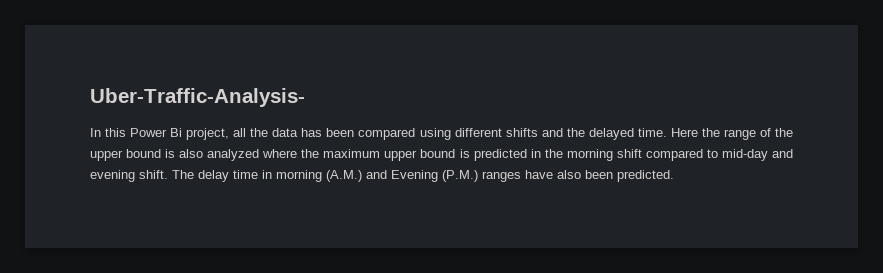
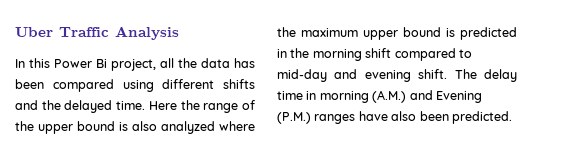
[90,88,305,107] Uber-Traffic-Analysis- -> [15,26,179,40] Uber Traffic Analysis

